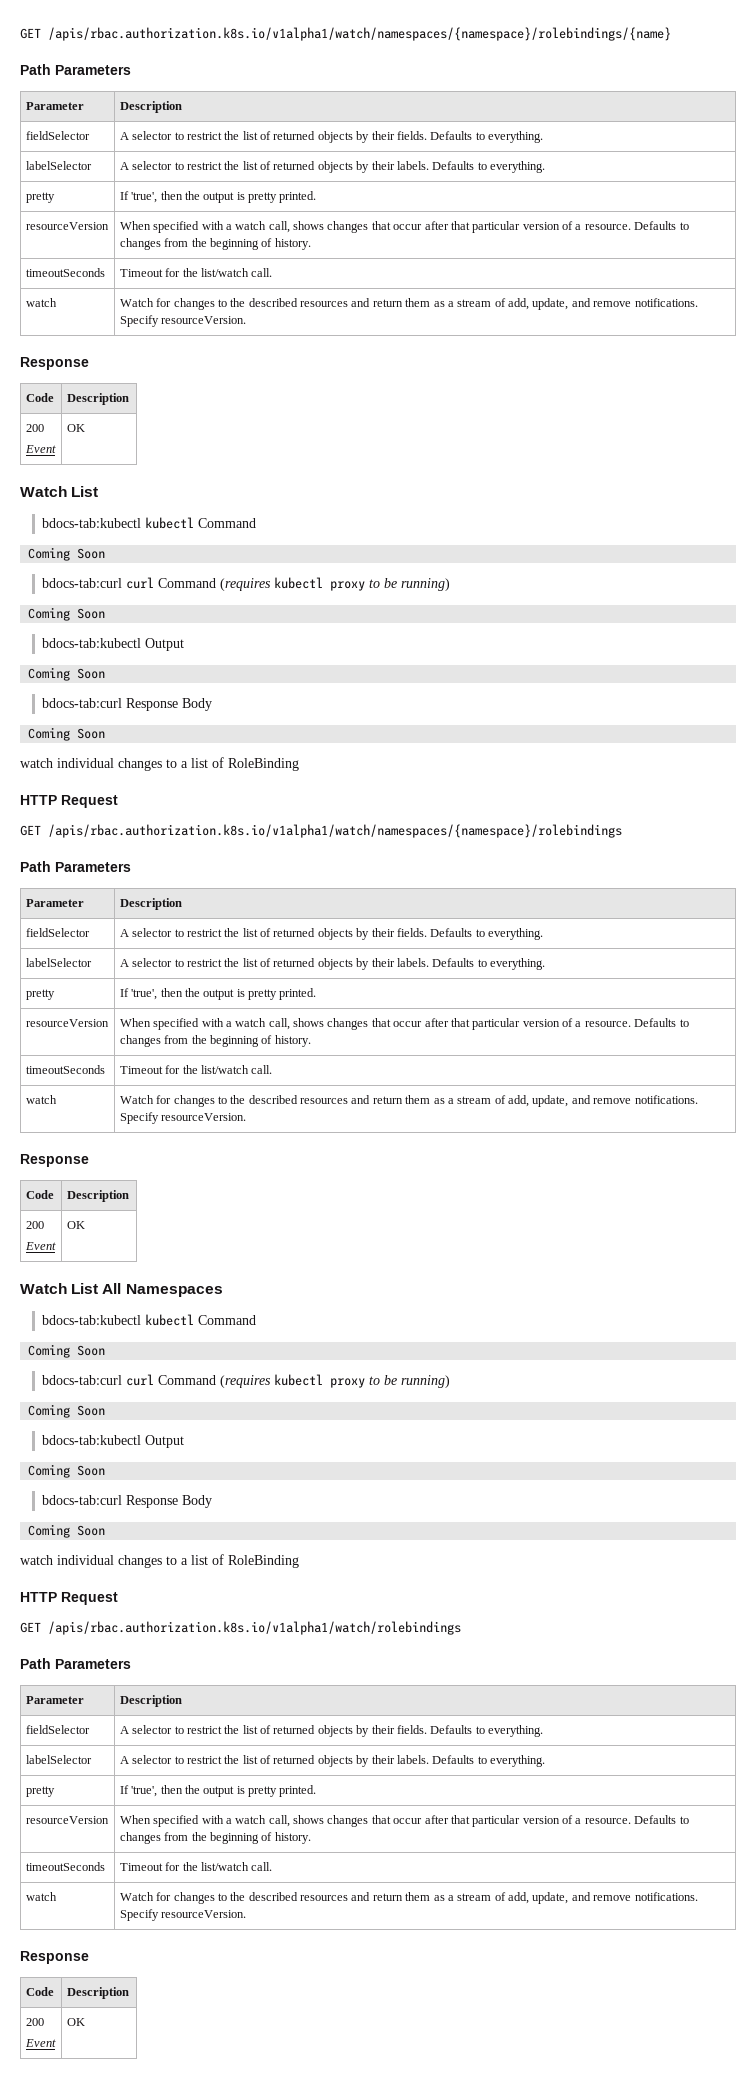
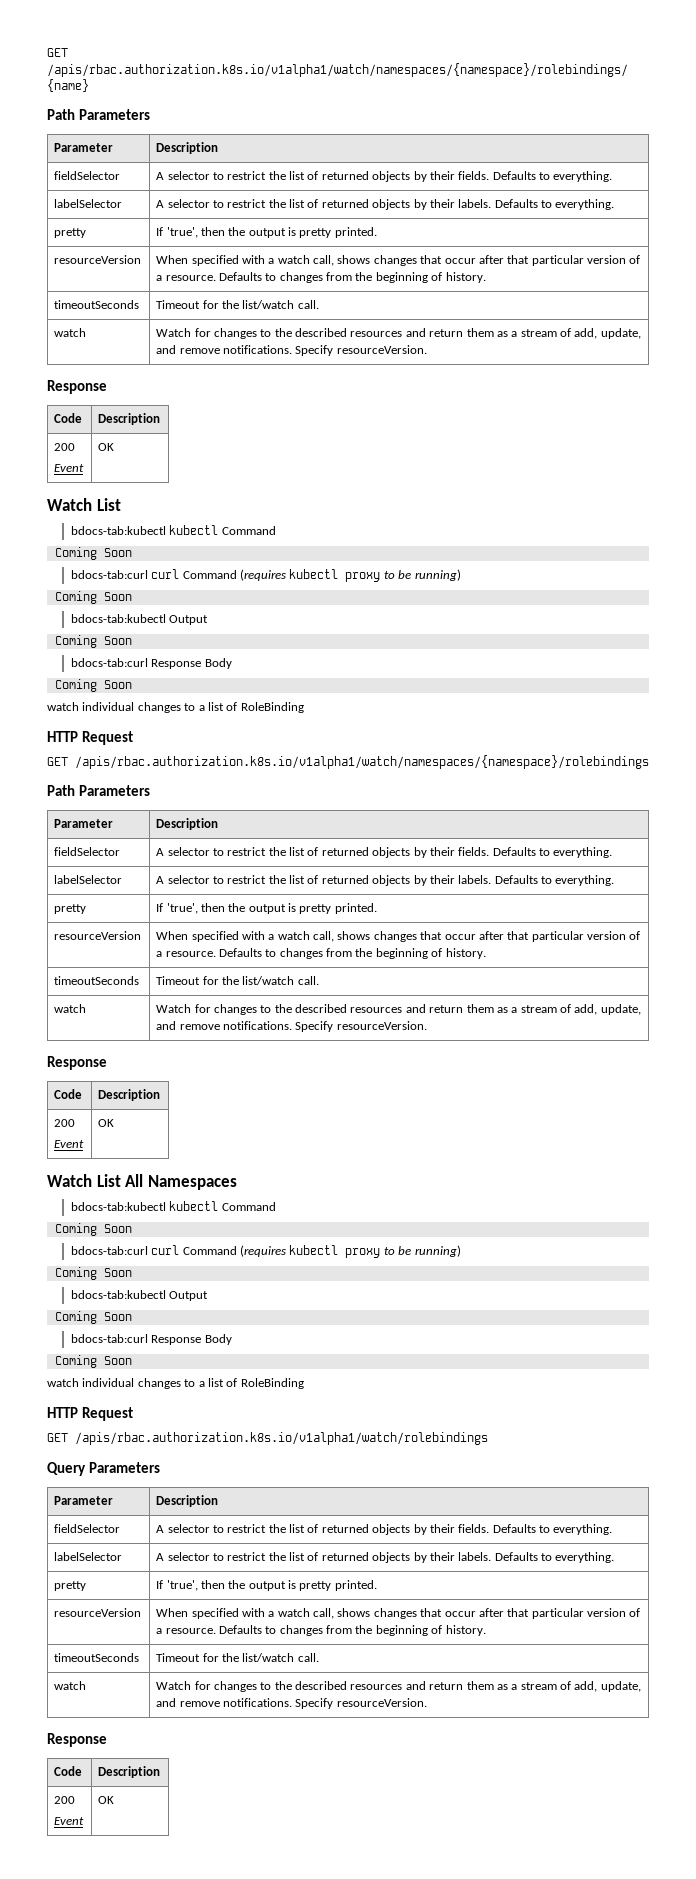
[20,1658,51,1669] Path -> [47,1462,86,1476] Query

